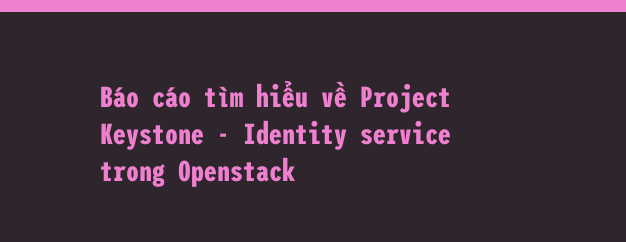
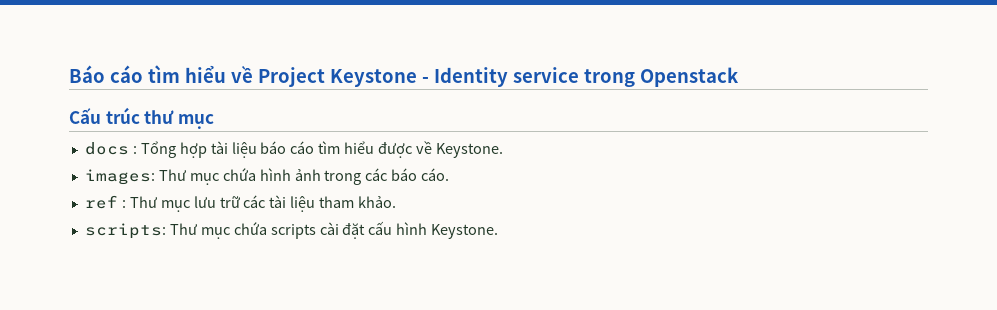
(295, 172) none -> [69,107,214,129] [84,141,503,158] [84,168,450,185] [84,195,397,212] [84,221,499,239] // Cấu trúc thư mục // docs : Tổng hợp tài liệu báo cáo tìm hiểu được về Keystone. // images: Thư mục chứa hình ảnh trong các báo cáo. // ref : Thư mục lưu trữ các tài liệu tham khảo. // scripts: Thư mục chứa scripts cài đặt cấu hình Keystone.

